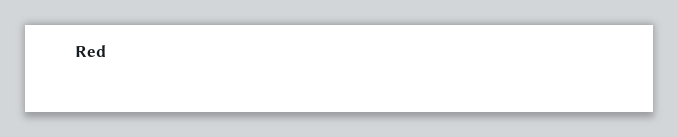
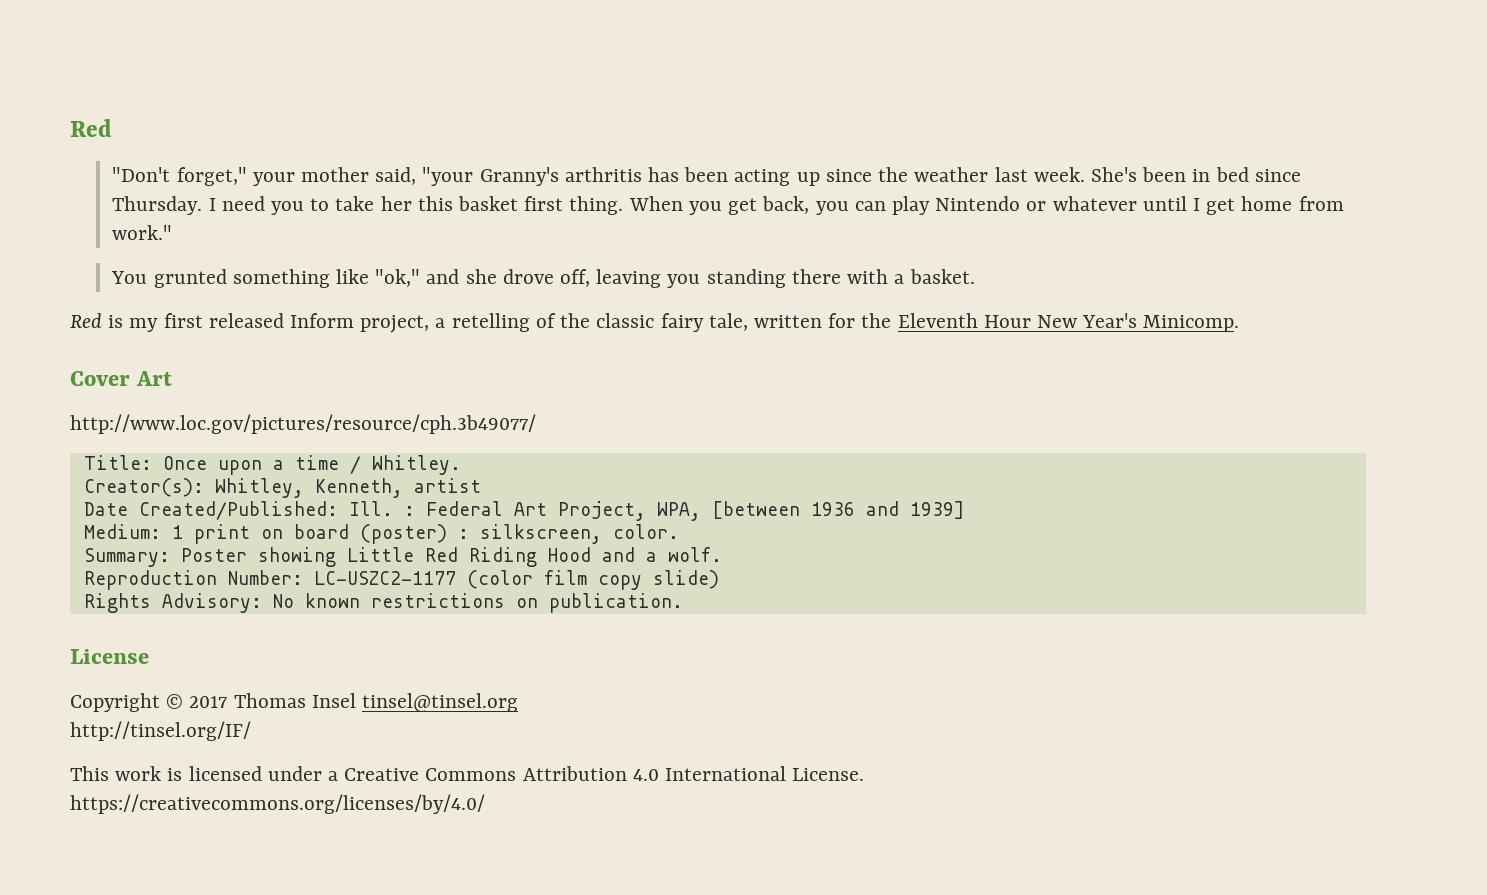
[75,45,106,57] Red -> [70,119,112,137] [112,167,1301,186] [112,196,1344,215] [112,225,173,240] [111,269,975,288] [70,313,1240,333] [70,371,172,386] [70,414,536,434] [83,455,461,475] [83,478,481,498] [83,501,964,521] [83,524,679,544] [83,547,722,567] [83,570,719,590] [83,593,683,613] [70,649,149,664] [70,693,519,712] [70,721,251,741] [70,766,865,781] [70,794,485,814] Red // "Don't forget," your mother said, "your Granny's arthritis has been acting up since the weather last week. She's been in bed since Thursday. I need you to take her this basket first thing. When you get back, you can play Nintendo or whatever until I get home from work." // You grunted something like "ok," and she drove off, leaving you standing there with a basket. // Red is my first released Inform project, a retelling of the classic fairy tale, written for the Eleventh Hour New Year's Minicomp. // Cover Art // http://www.loc.gov/pictures/resource/cph.3b49077/ // Title: Once upon a time / Whitley. // Creator(s): Whitley, Kenneth, artist // Date Created/Published: Ill. : Federal Art Project, WPA, [between 1936 and 1939] // Medium: 1 print on board (poster) : silkscreen, color. // Summary: Poster showing Little Red Riding Hood and a wolf. // Reproduction Number: LC-USZC2-1177 (color film copy slide) // Rights Advisory: No known restrictions on publication. // License // Copyright © 2017 Thomas Insel tinsel@tinsel.org // http://tinsel.org/IF/ // This work is licensed under a Creative Commons Attribution 4.0 International License. // https://creativecommons.org/licenses/by/4.0/

